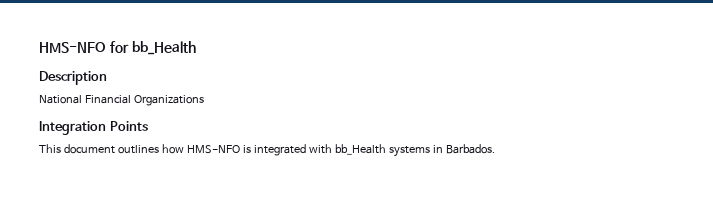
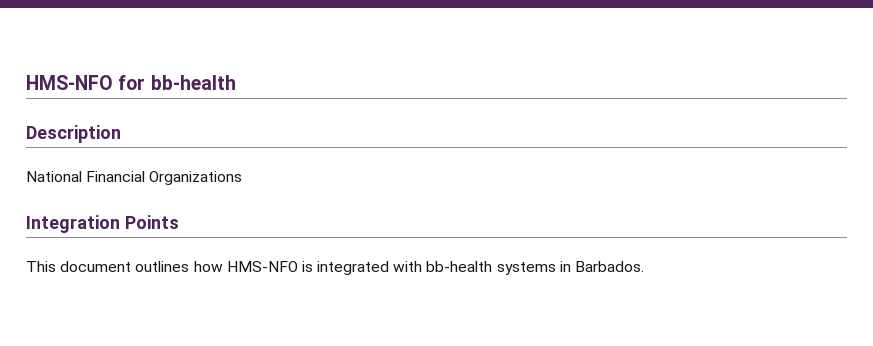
[131,41,196,55] bb_Health -> [150,75,236,90] bb-health
[334,144,386,155] bb_Health -> [426,261,493,272] bb-health

